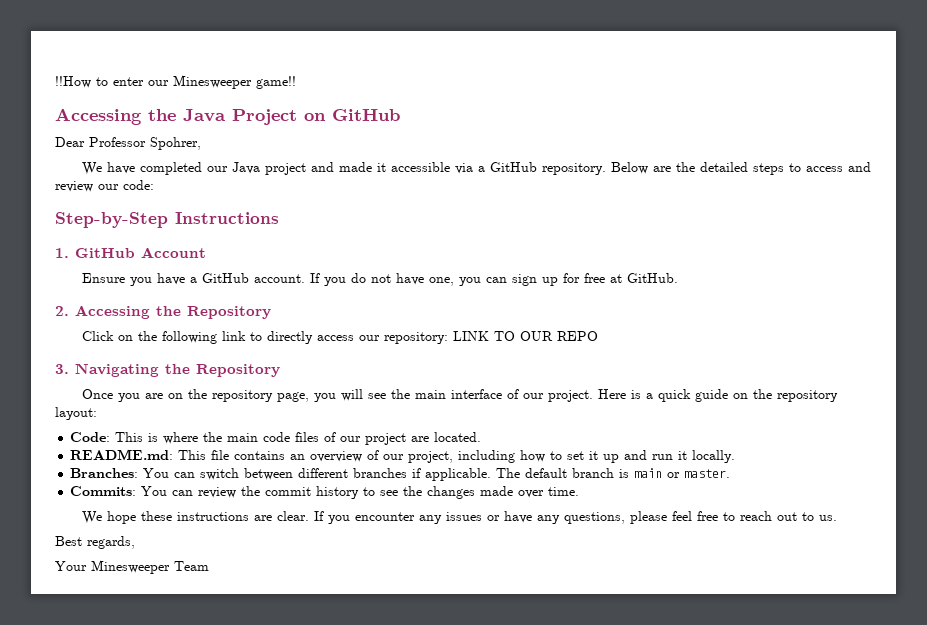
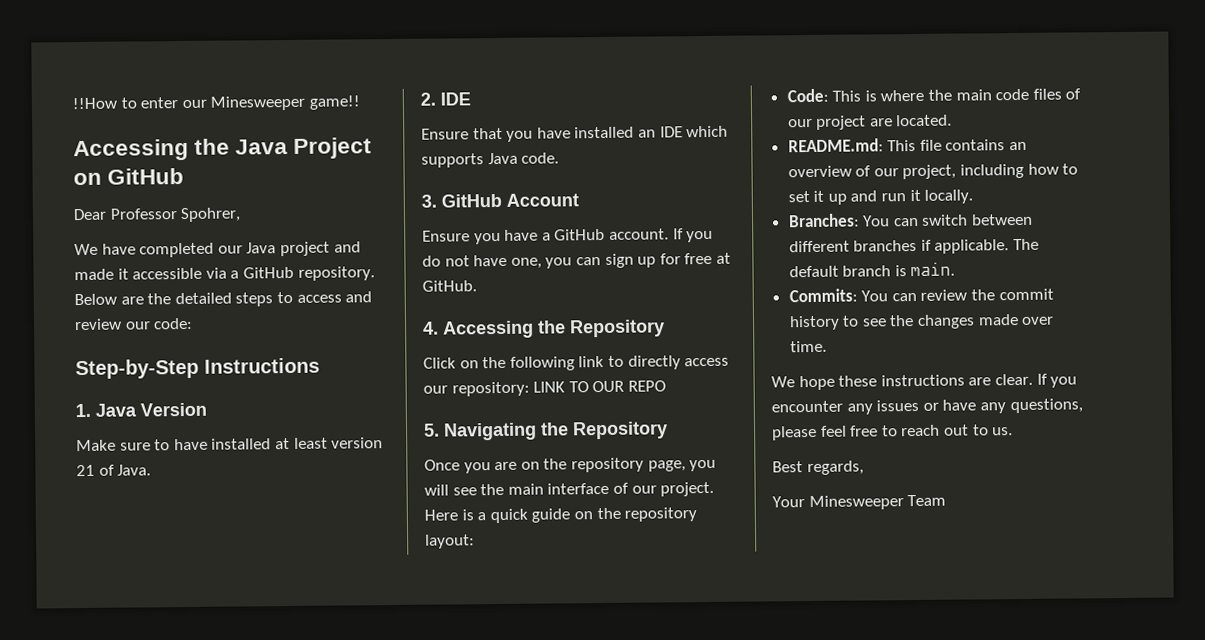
(69, 253) none -> [95,402,207,417] [76,437,384,452] [76,464,152,477] [420,92,471,106] [421,125,729,142] [421,152,560,168] [421,194,437,208] Java Version // Make sure to have installed at least version 21 of Java. // 2. IDE // Ensure that you have installed an IDE which supports Java code. // 3.
[55,306,69,316] 2. -> [423,321,439,335] 4.
[55,364,69,374] 3. -> [423,423,440,437] 5.
[634,468,731,478] main or master. -> [910,261,956,277] main.

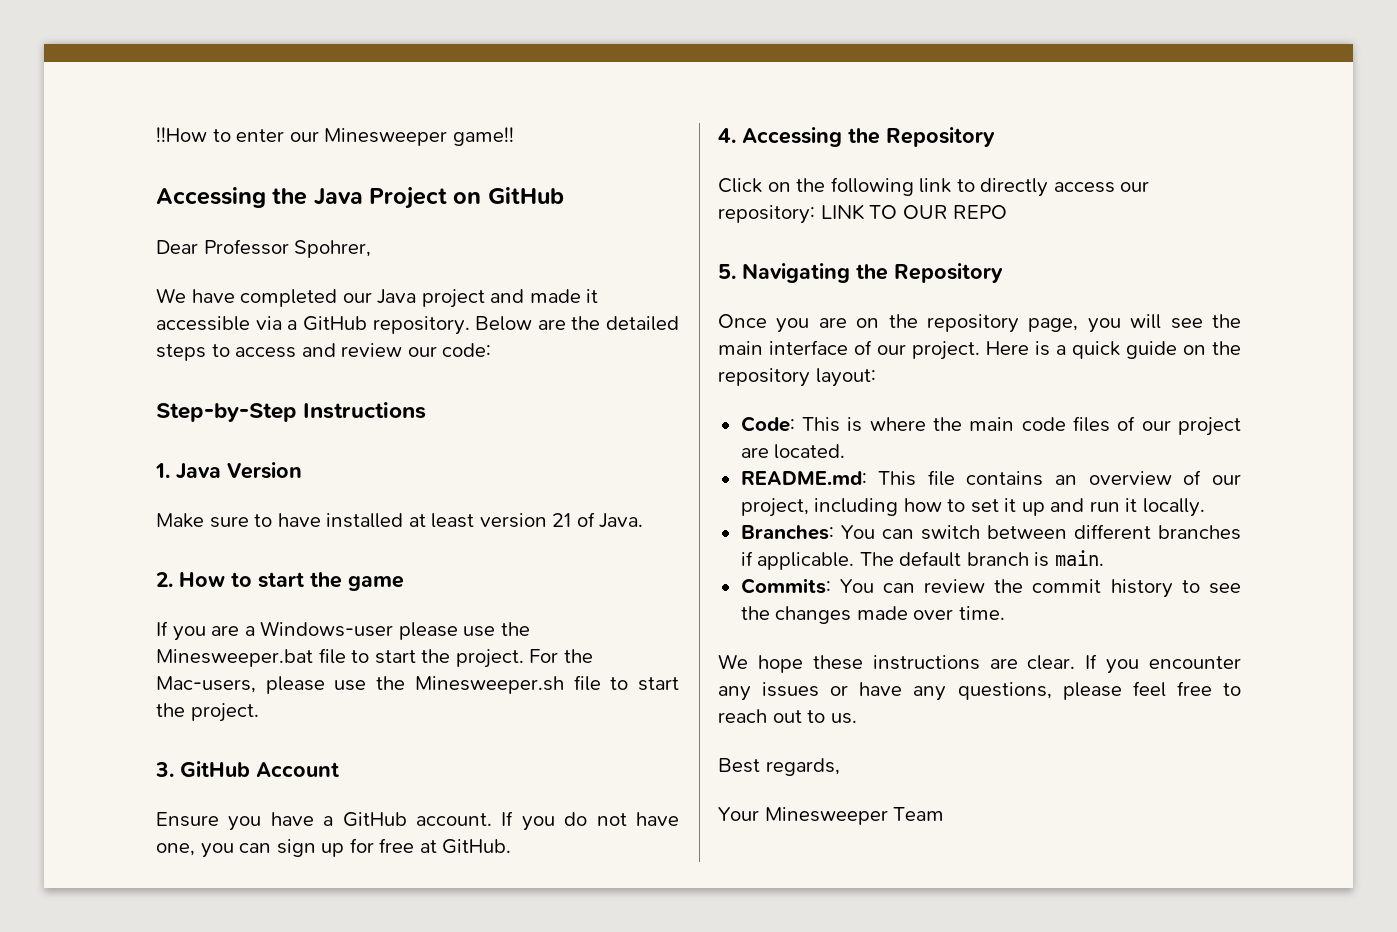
[440,92,471,106] [421,125,729,142] [421,152,560,168] IDE // Ensure that you have installed an IDE which supports Java code. -> [179,572,404,591] [156,621,530,641] [156,648,593,668] [156,675,679,694] [156,703,259,722] How to start the game // If you are a Windows-user please use the Minesweeper.bat file to start the project. For the Mac-users, please use the Minesweeper.sh file to start the project.

